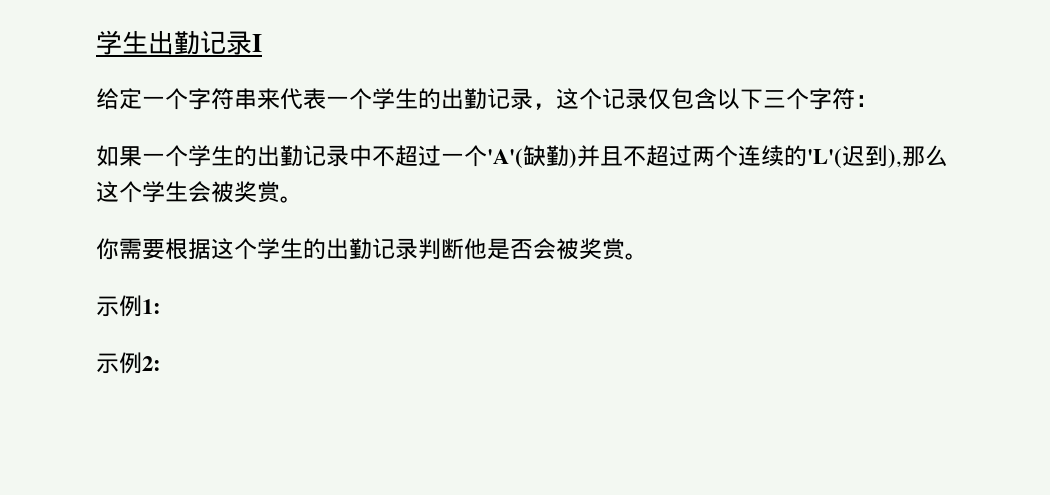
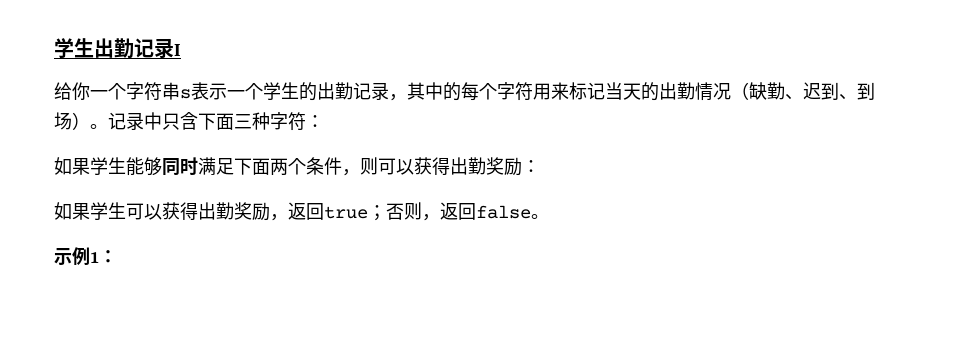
[119,88,142,109] 定 -> [72,82,90,100] 你
[257,88,326,110] 来代表 -> [180,82,227,100] s表示
[556,88,878,110] [96,145,948,168] [96,181,303,203] [96,238,625,260] 这个记录仅包含以下三个字符： // 如果一个学生的出勤记录中不超过一个'A'(缺勤)并且不超过两个连续的'L'(迟到),那么这个学生会被奖赏。 // 你需要根据这个学生的出勤记录判断他是否会被奖赏 -> [407,82,875,101] [54,112,324,131] [54,157,540,176] [54,202,531,221] 其中的每个字符用来标记当天的出勤情况（缺勤、迟到、到场）。记录中只含下面三种字符： // 如果学生能够同时满足下面两个条件，则可以获得出勤奖励： // 如果学生可以获得出勤奖励，返回true；否则，返回false
[142,299,161,314] [96,352,161,374] 1: // 示例2: -> [90,250,117,263] 1：

